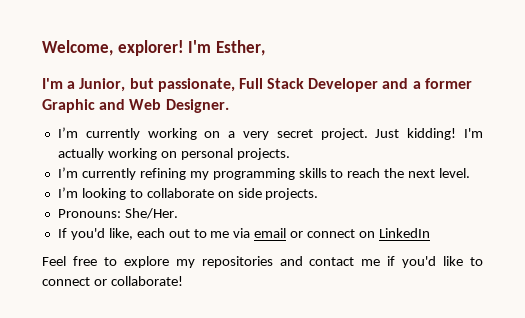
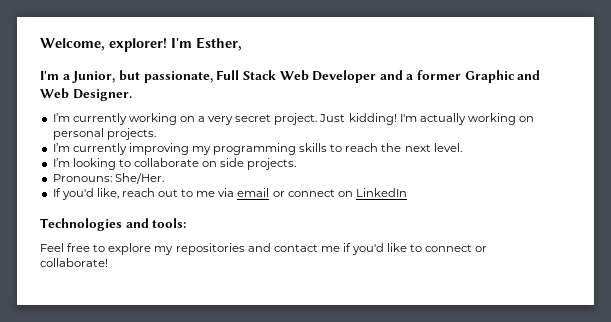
(305, 83) none -> [279,70,309,81] Web
[139,168,186,180] refining -> [128,143,189,155] improving
[136,228,165,238] each -> [121,188,155,197] reach
(430, 233) none -> [40,218,187,231] // Technologies and tools:

